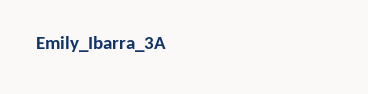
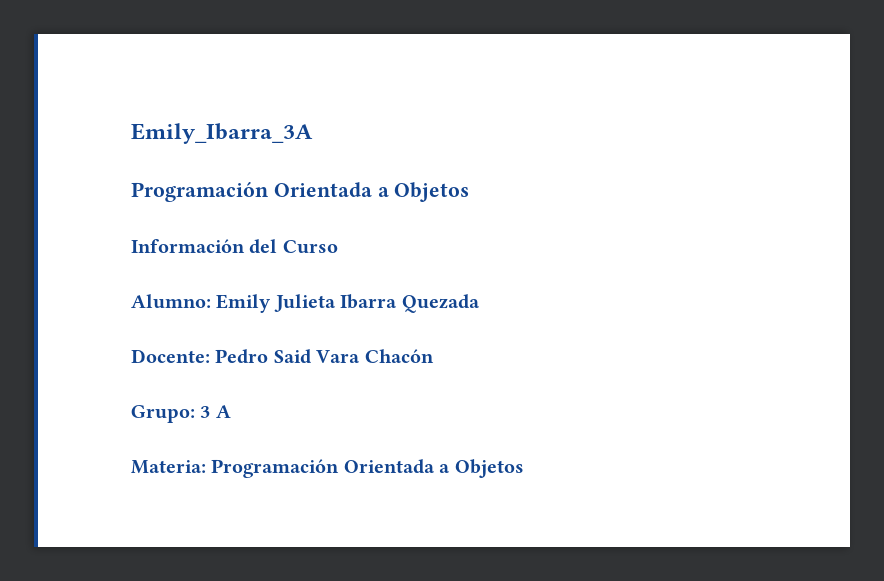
(166, 44) none -> [131,182,470,202] [131,239,338,254] [131,294,480,313] [131,349,434,364] [131,405,231,423] [131,459,524,478] // Programación Orientada a Objetos // Información del Curso // Alumno: Emily Julieta Ibarra Quezada // Docente: Pedro Said Vara Chacón // Grupo: 3 A // Materia: Programación Orientada a Objetos

